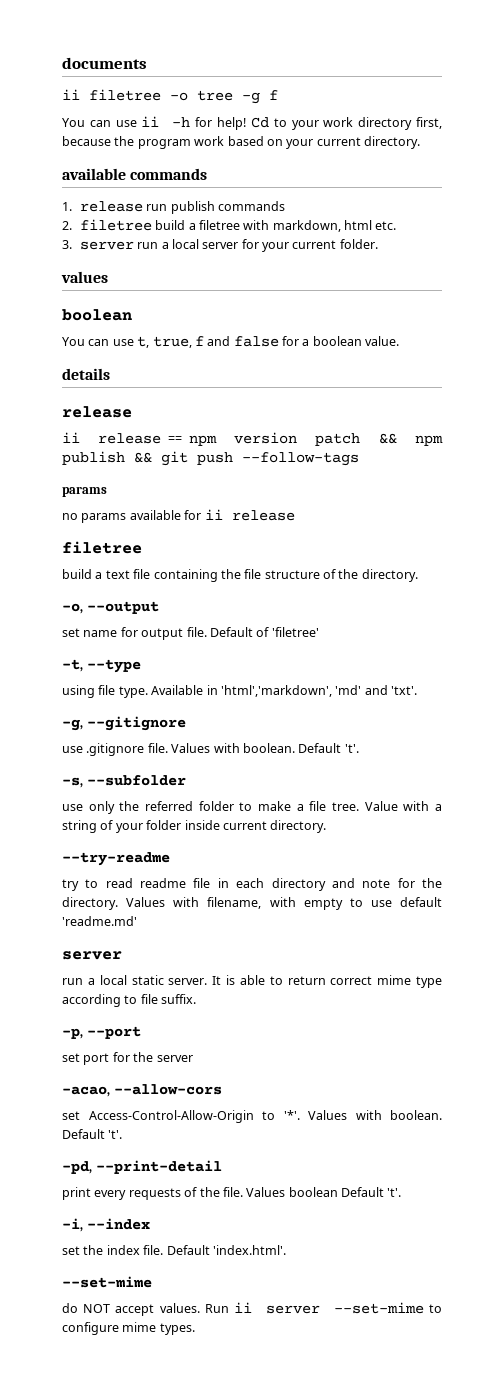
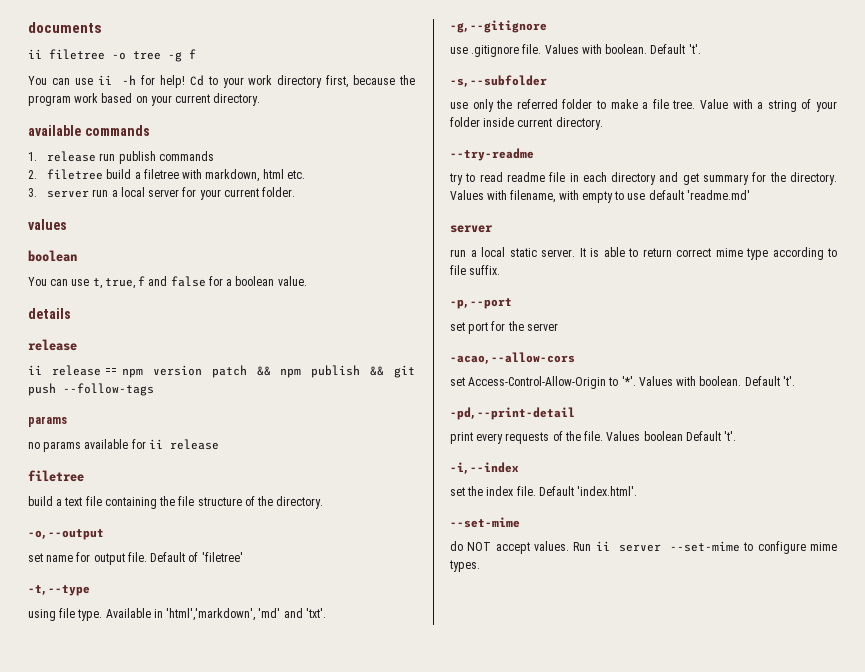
[362,879,391,888] note -> [682,173,750,185] get summary

